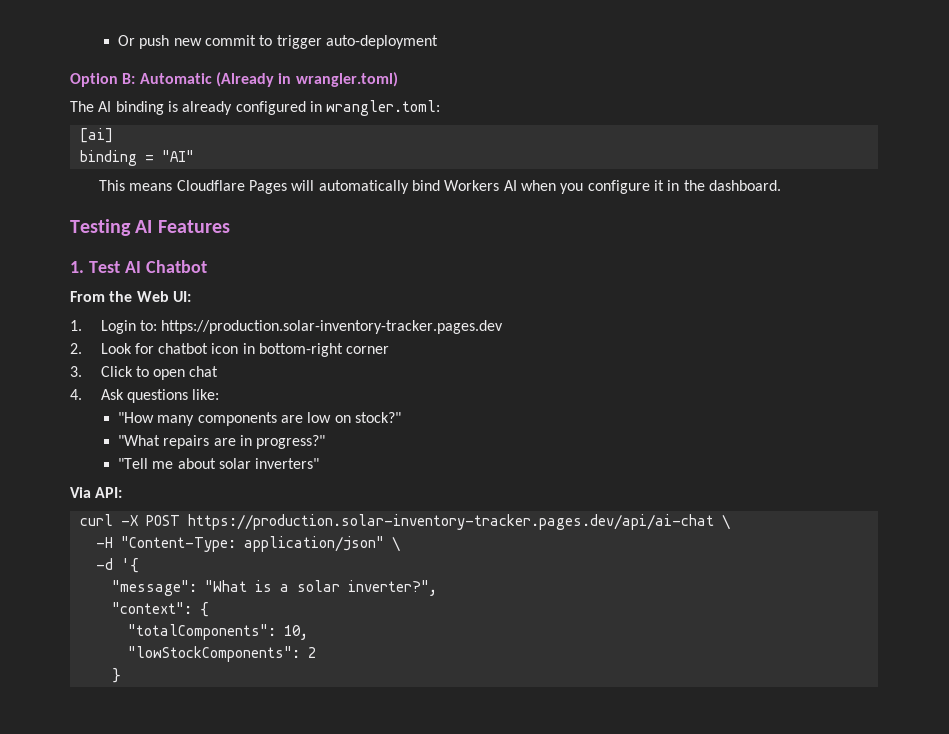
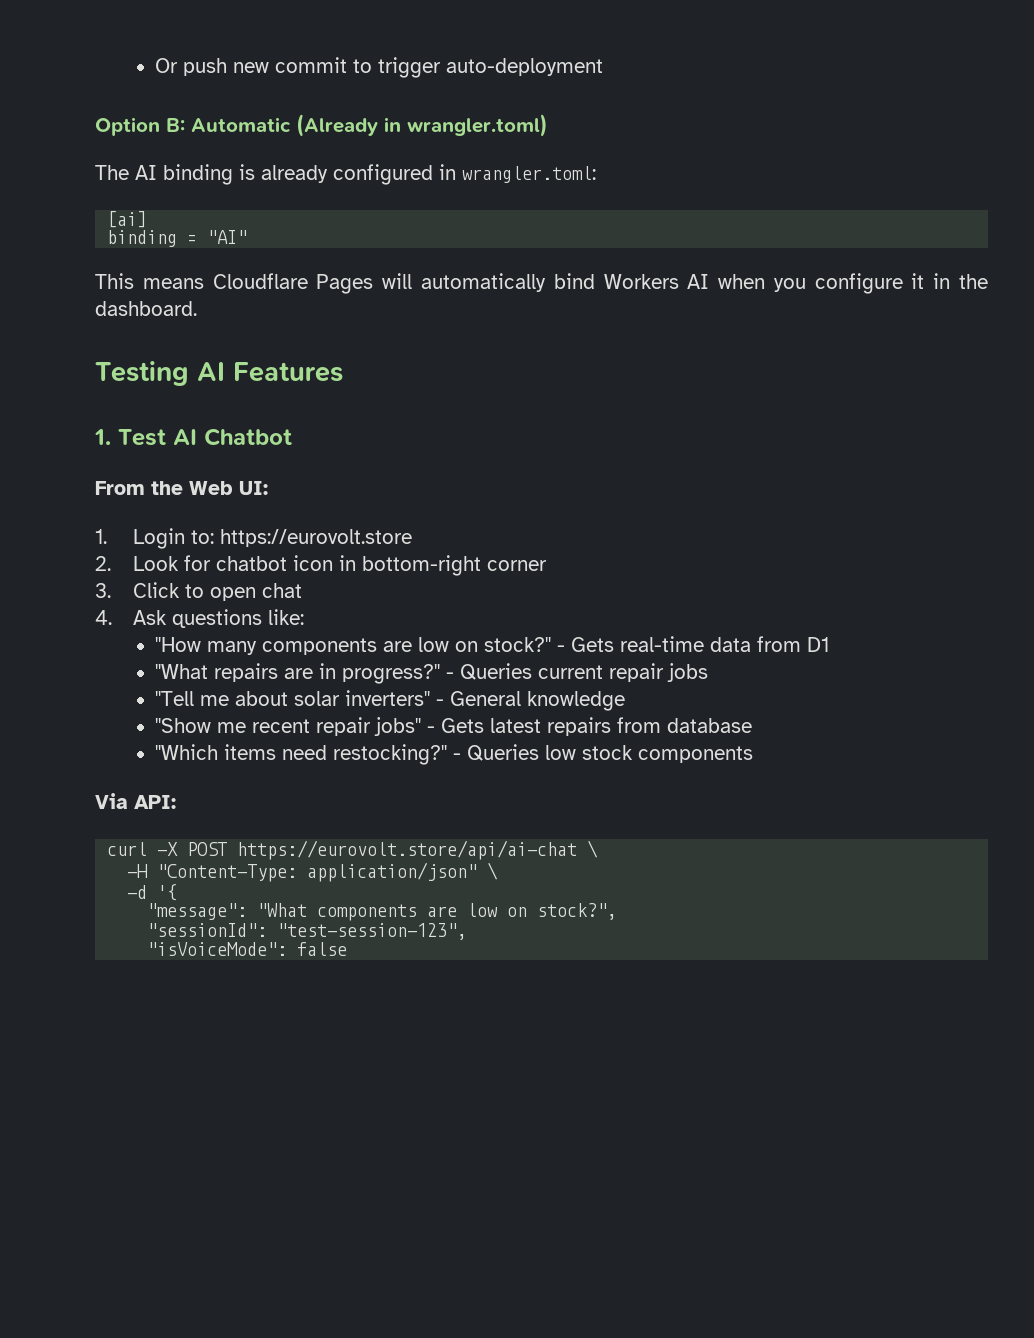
[161,320,504,334] https://production.solar-inventory-tracker.pages.dev -> [219,529,412,547] https://eurovolt.store
(402, 417) none -> [557,636,830,652] - Gets real-time data from D1
(326, 442) none -> [446,663,709,682] - Queries current repair jobs
(320, 463) none -> [436,691,626,711] [155,717,753,736] [155,744,754,765] - General knowledge // "Show me recent repair jobs" - Gets latest repairs from database // "Which items need restocking?" - Queries low stock components
[187,514,714,530] https://production.solar-inventory-tracker.pages.dev/api/ai-chat -> [237,840,578,860] https://eurovolt.store/api/ai-chat
[254,580,437,596] [111,602,209,617] [127,624,308,640] [127,646,316,662] [111,668,121,683] is a solar inverter?", // "context": { // "totalComponents": 10, // "lowStockComponents": 2 // } -> [317,903,618,921] [147,923,468,940] [147,942,348,956] components are low on stock?", // "sessionId": "test-session-123", // "isVoiceMode": false

